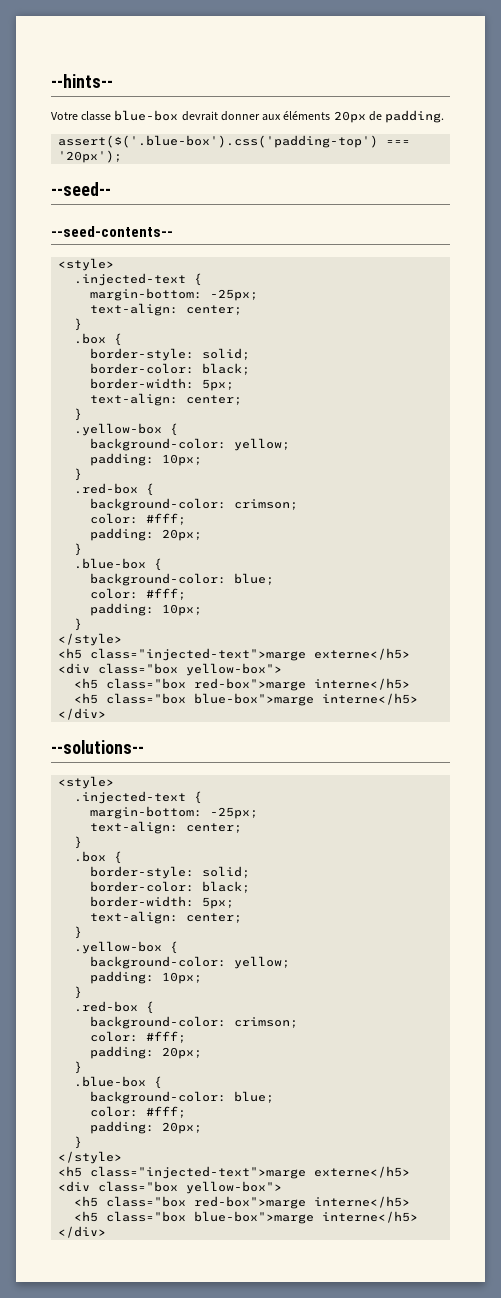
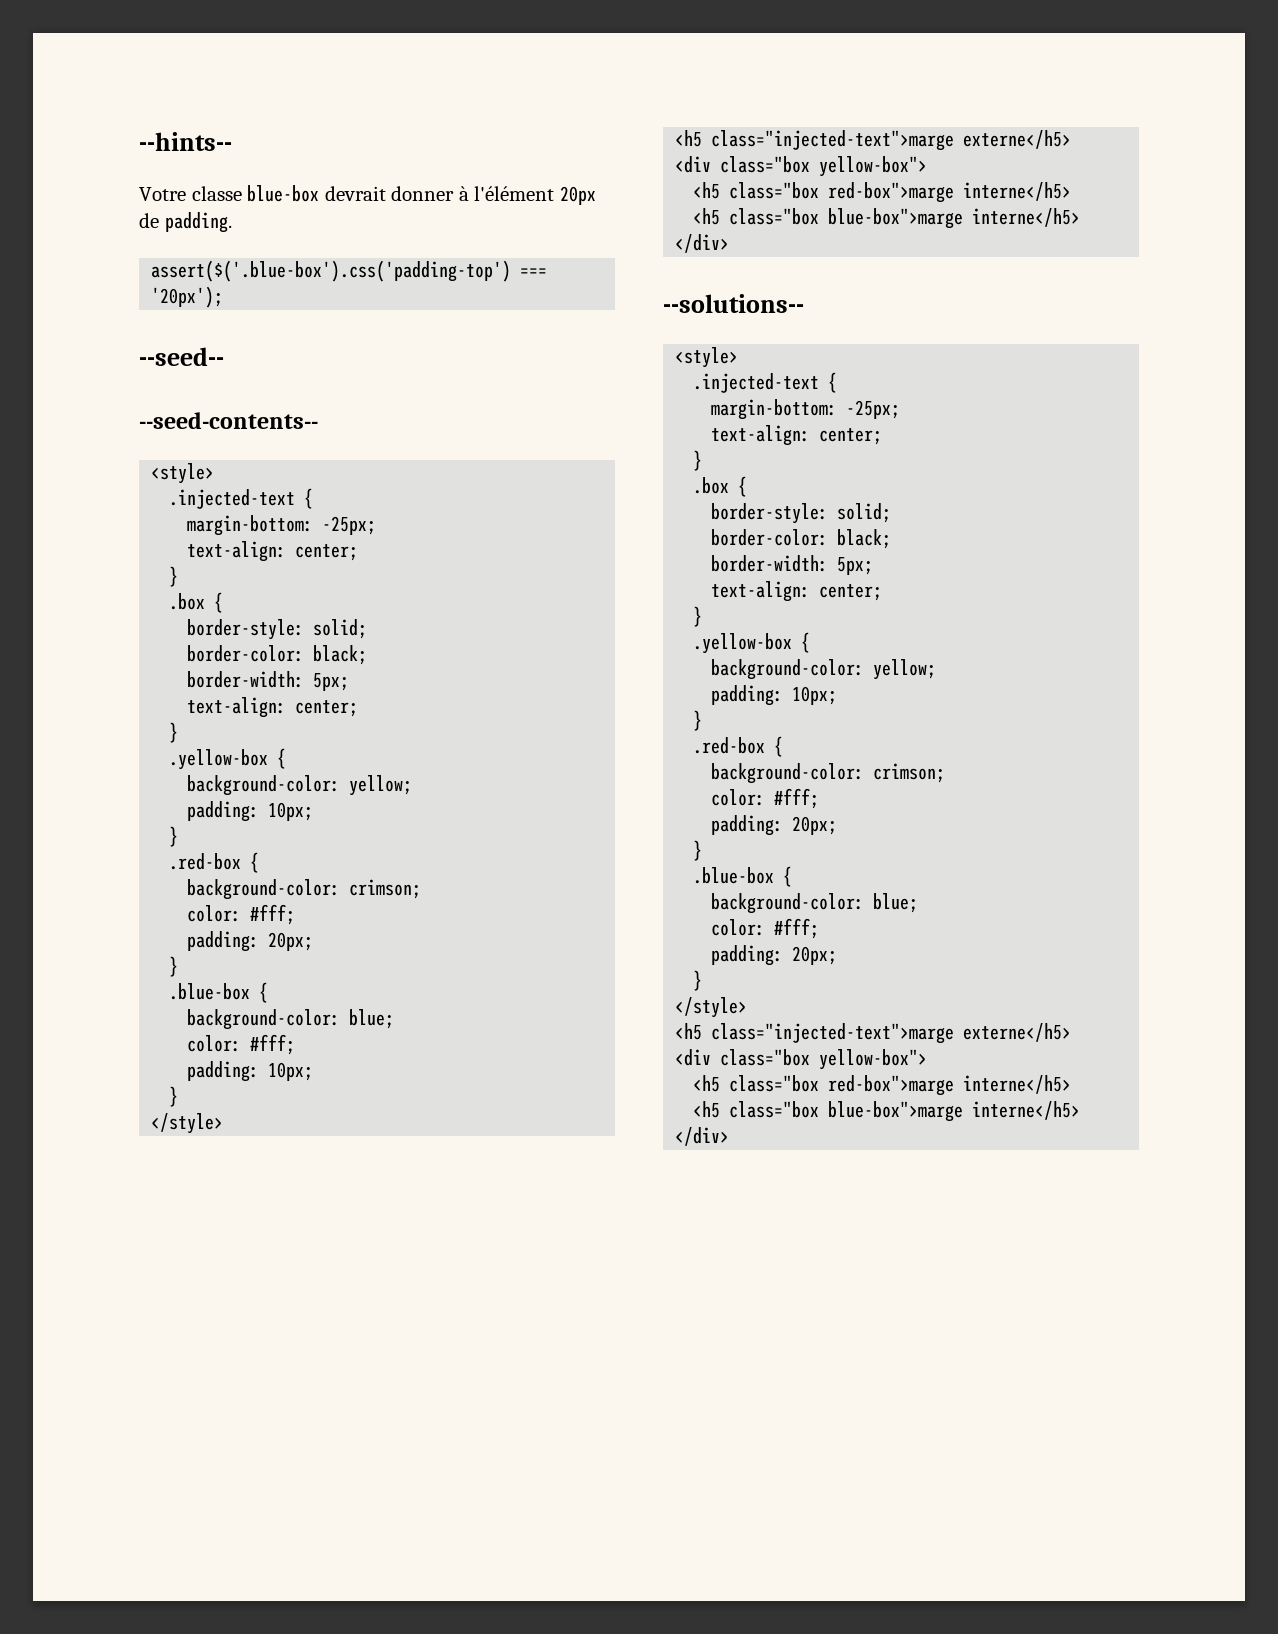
[262,111,331,121] aux éléments -> [458,186,555,201] à l'élément

